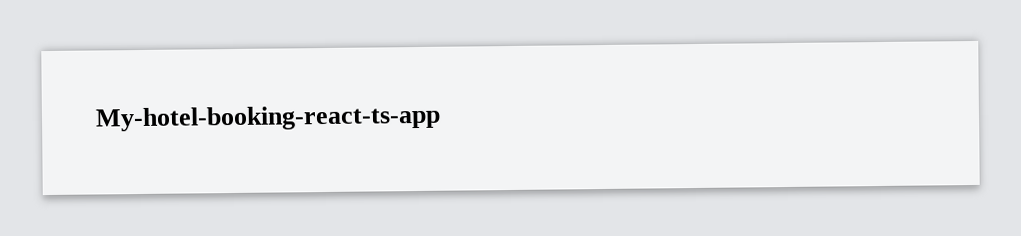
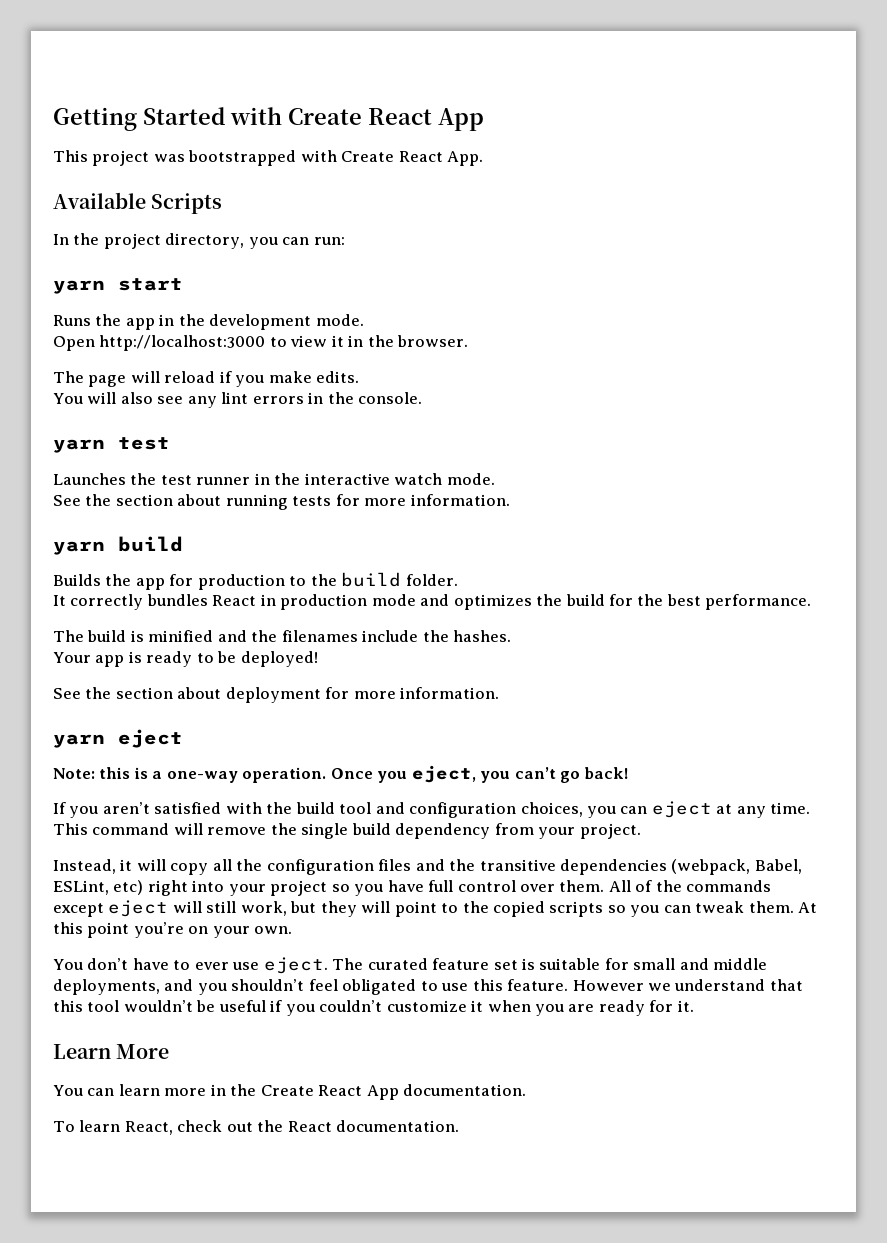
[95,104,441,132] My-hotel-booking-react-ts-app -> [53,107,484,131] [53,150,484,166] [53,192,223,214] [53,233,345,249] [53,278,183,294] [53,314,364,330] [53,335,469,351] [53,371,360,387] [53,392,423,408] [53,437,170,453] [53,473,495,485] [53,494,510,510] [53,536,183,555] [53,572,458,590] [53,594,812,610] [53,630,512,642] [53,651,318,667] [53,687,500,703] [53,729,183,748] [53,765,629,783] [53,801,811,818] [53,823,641,839] [53,859,802,875] [53,880,772,896] [53,900,818,917] [53,922,293,938] [53,957,768,974] [53,979,803,995] [53,1000,694,1016] [53,1044,170,1059] [53,1084,527,1100] [53,1120,460,1135] Getting Started with Create React App // This project was bootstrapped with Create React App. // Available Scripts // In the project directory, you can run: // yarn start // Runs the app in the development mode. // Open http://localhost:3000 to view it in the browser. // The page will reload if you make edits. // You will also see any lint errors in the console. // yarn test // Launches the test runner in the interactive watch mode. // See the section about running tests for more information. // yarn build // Builds the app for production to the build folder. // It correctly bundles React in production mode and optimizes the build for the best performance. // The build is minified and the filenames include the hashes. // Your app is ready to be deployed! // See the section about deployment for more information. // yarn eject // Note: this is a one-way operation. Once you eject, you can’t go back! // If you aren’t satisfied with the build tool and configuration choices, you can eject at any time. This command will remove the single build dependency from your project. // Instead, it will copy all the configuration files and the transitive dependencies (webpack, Babel, ESLint, etc) right into your project so you have full control over them. All of the commands except eject will still work, but they will point to the copied scripts so you can tweak them. At this point you’re on your own. // You don’t have to ever use eject. The curated feature set is suitable for small and middle deployments, and you shouldn’t feel obligated to use this feature. However we understand that this tool wouldn’t be useful if you couldn’t customize it when you are ready for it. // Learn More // You can learn more in the Create React App documentation. // To learn React, check out the React documentation.

